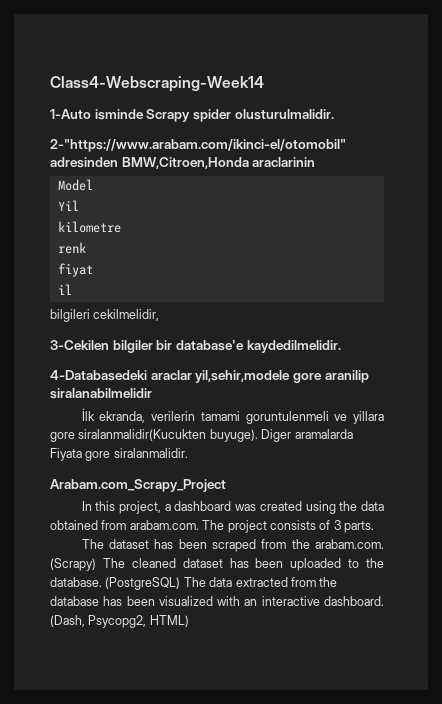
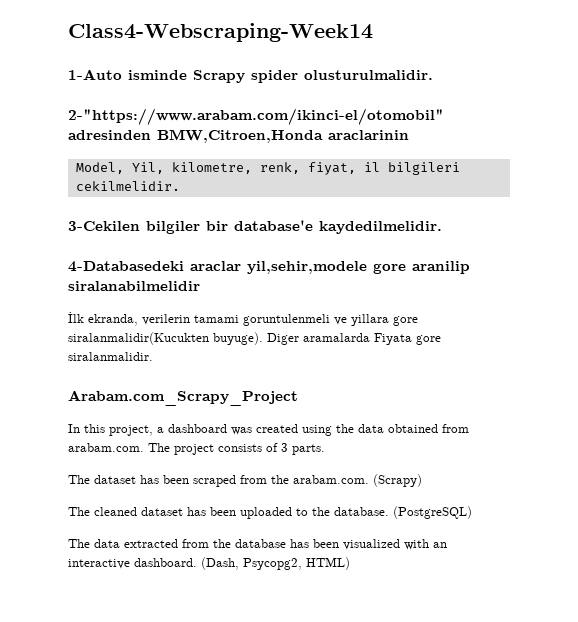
[57,179,93,191] [57,200,79,211] [57,221,121,233] [57,242,86,254] [57,263,93,277] Model // Yil // kilometre // renk // fiyat // -> [75,162,356,175] Model, Yil, kilometre, renk, fiyat,
[50,309,160,322] // bilgileri cekilmelidir, -> [387,162,460,175] [75,181,180,191] bilgileri cekilmelidir.
(96, 564) none -> (422, 480) //
(181, 583) none -> (472, 512) //

